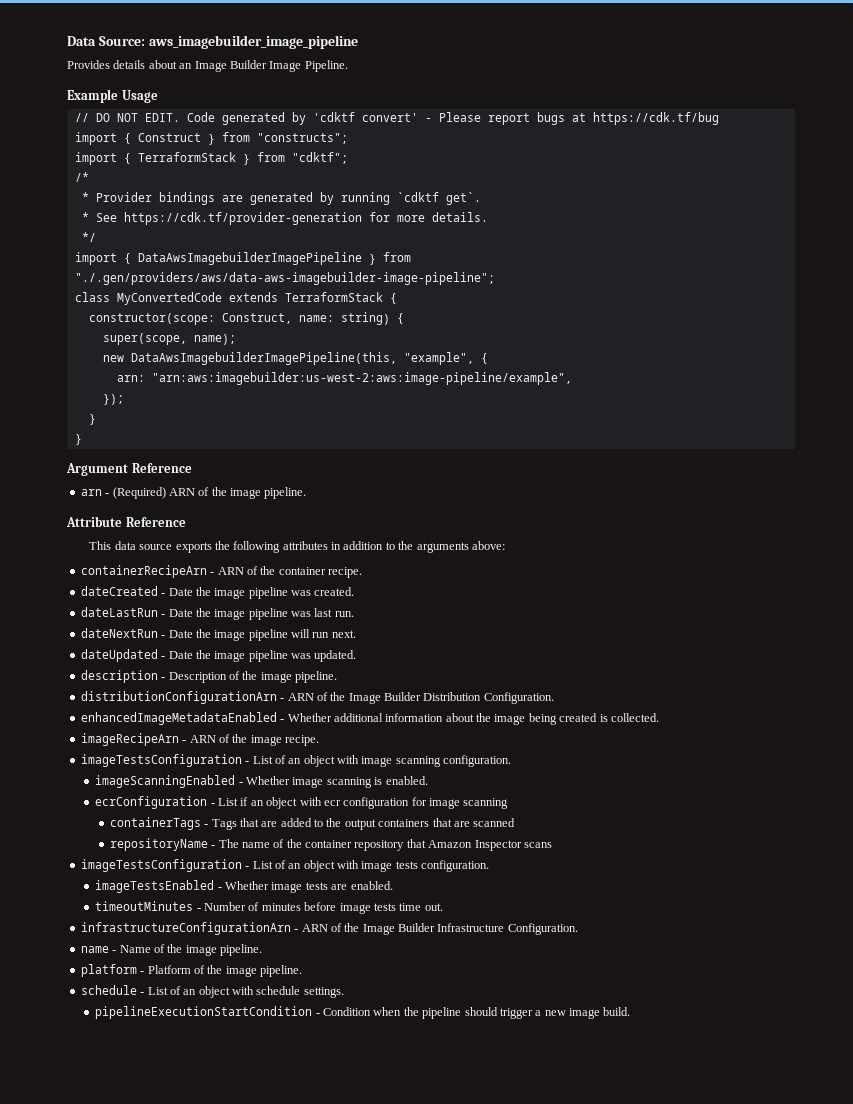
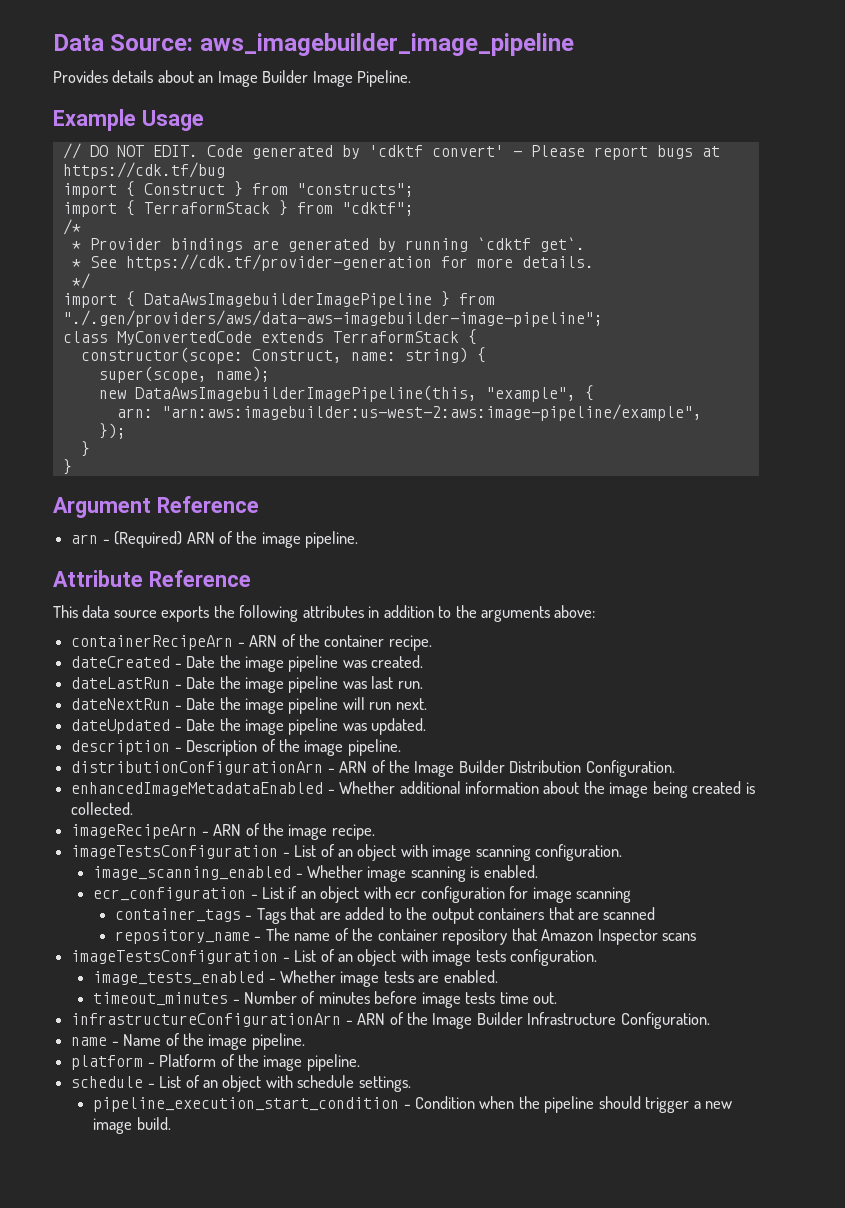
[95,775,236,788] imageScanningEnabled -> [93,866,292,880] image_scanning_enabled
[95,796,208,809] ecrConfiguration -> [93,887,247,901] ecr_configuration
[109,817,201,830] containerTags -> [114,908,241,922] container_tags
[109,838,208,851] repositoryName -> [114,929,250,944] repository_name
[95,880,215,893] imageTestsEnabled -> [93,971,265,985] image_tests_enabled
[95,901,194,911] timeoutMinutes -> [93,992,229,1006] timeout_minutes
[95,1006,313,1019] pipelineExecutionStartCondition -> [93,1097,400,1112] pipeline_execution_start_condition

